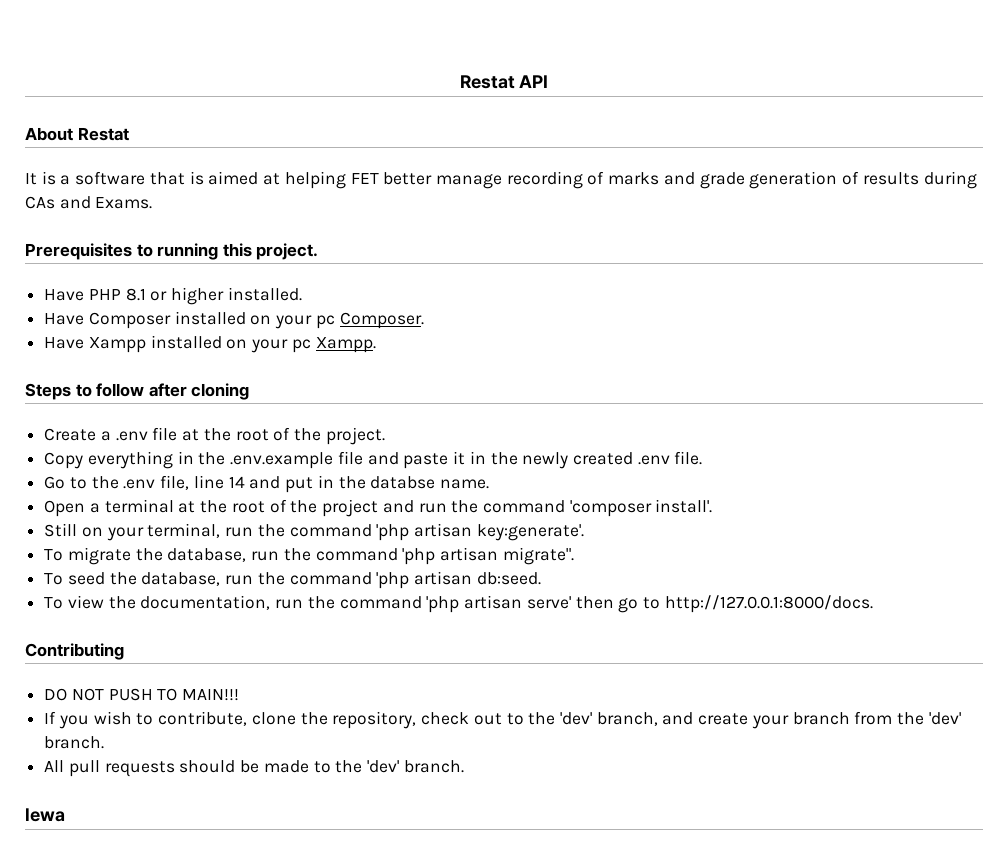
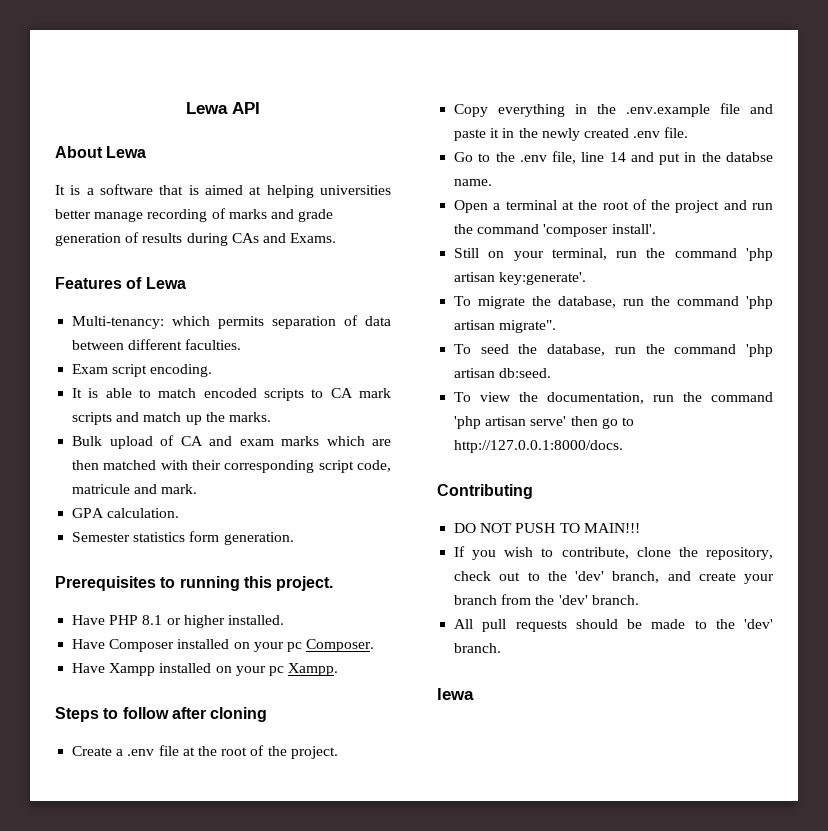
[459,75,515,89] Restat -> [186,102,228,114] Lewa
[77,127,129,141] Restat -> [106,146,147,158] Lewa
[350,173,379,184] FET -> [320,185,391,195] universities
(153, 203) none -> [55,277,186,289] [72,315,391,329] [72,339,242,350] [72,364,213,377] [72,388,391,401] [72,412,271,425] [72,435,391,449] [72,460,391,473] [72,484,198,494] [72,508,180,518] [72,531,294,545] // Features of Lewa // Multi-tenancy: which permits separation of data between different faculties. // Exam script encoding. // It is able to match encoded scripts to CA mark scripts and match up the marks. // Bulk upload of CA and exam marks which are then matched with their corresponding script code, matricule and mark. // GPA calculation. // Semester statistics form generation.

